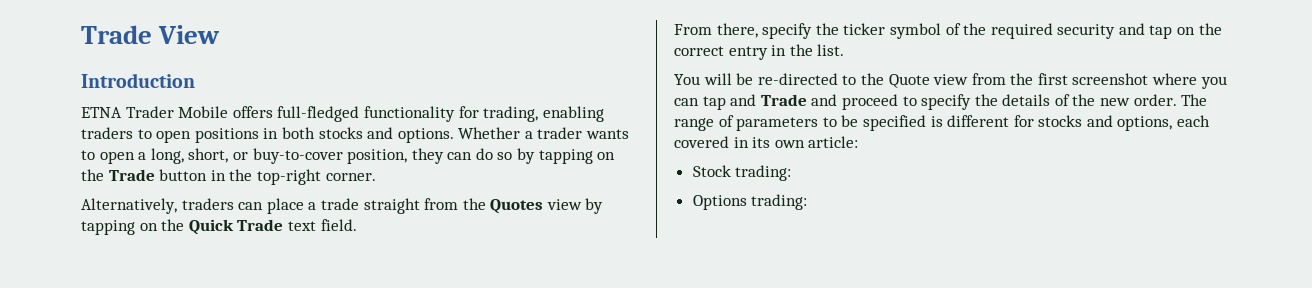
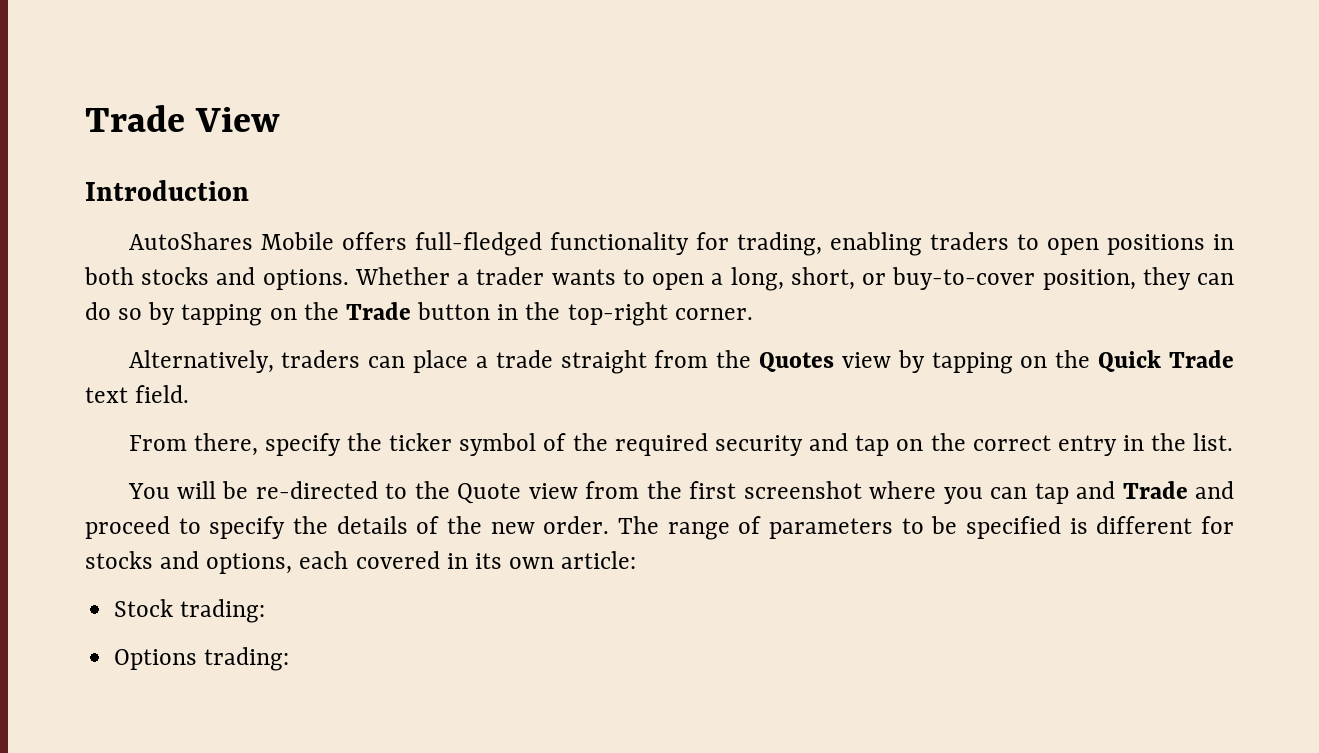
[81,106,174,118] ETNA Trader -> [128,232,253,250] AutoShares

